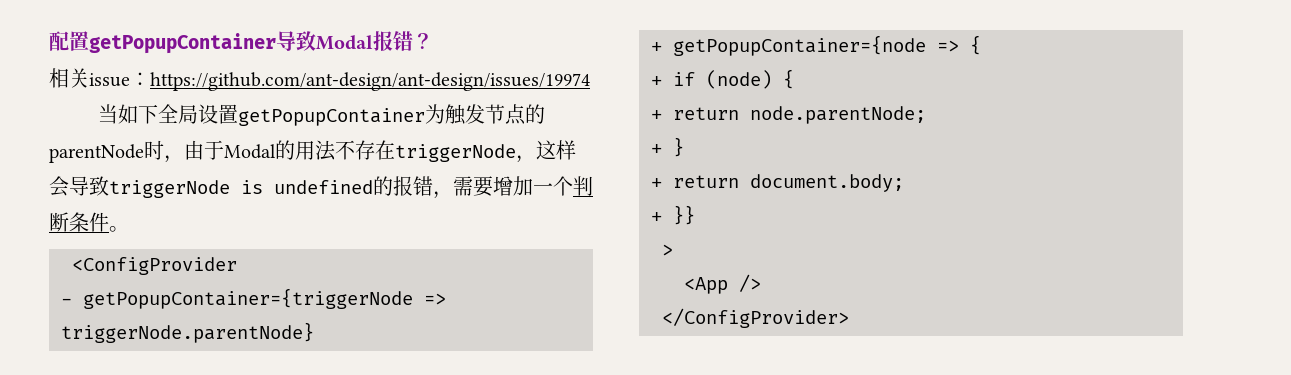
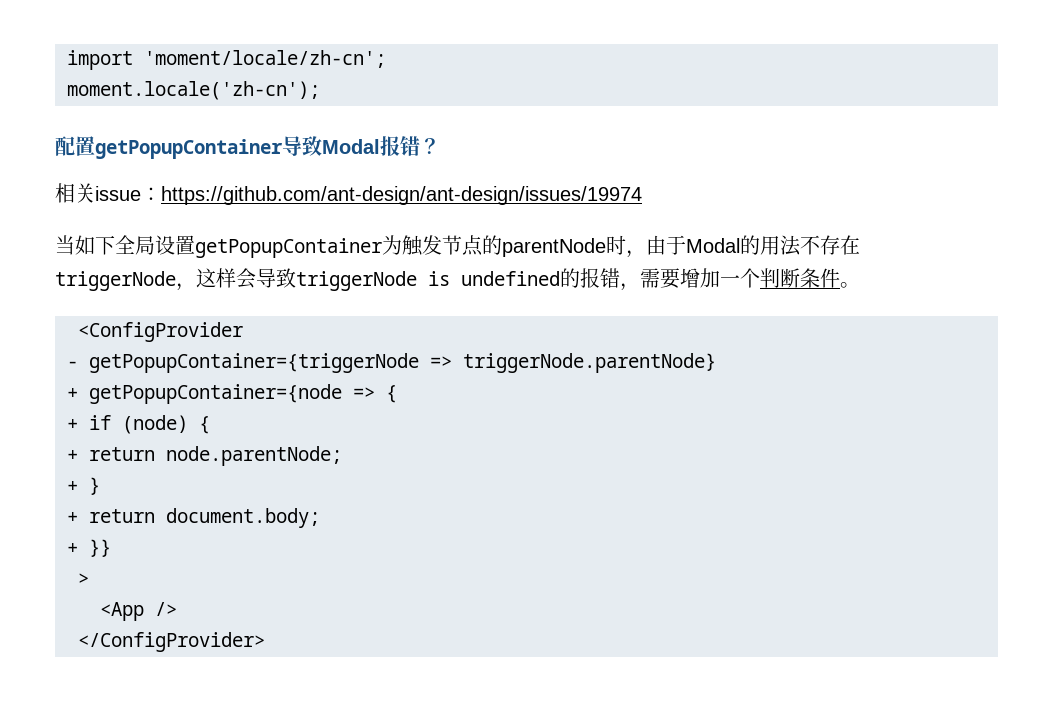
(49, 41) none -> [67,50,386,70] [67,81,320,100] import 'moment/locale/zh-cn'; // moment.locale('zh-cn'); //

